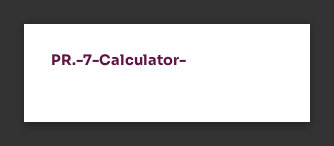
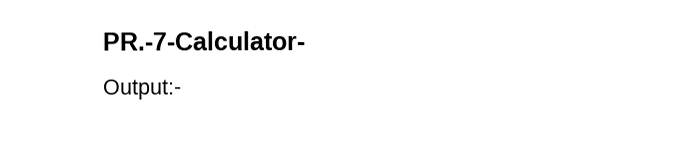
(186, 60) none -> [103,79,182,100] // Output:-

